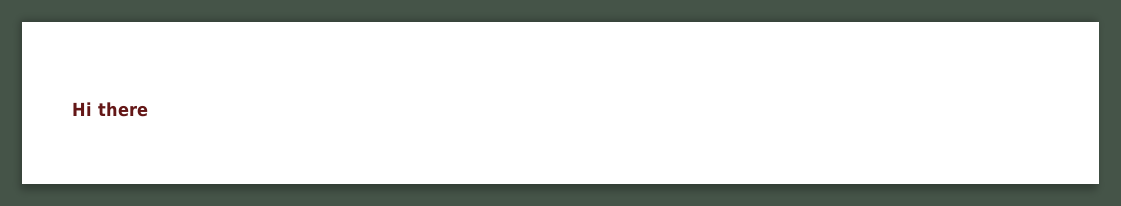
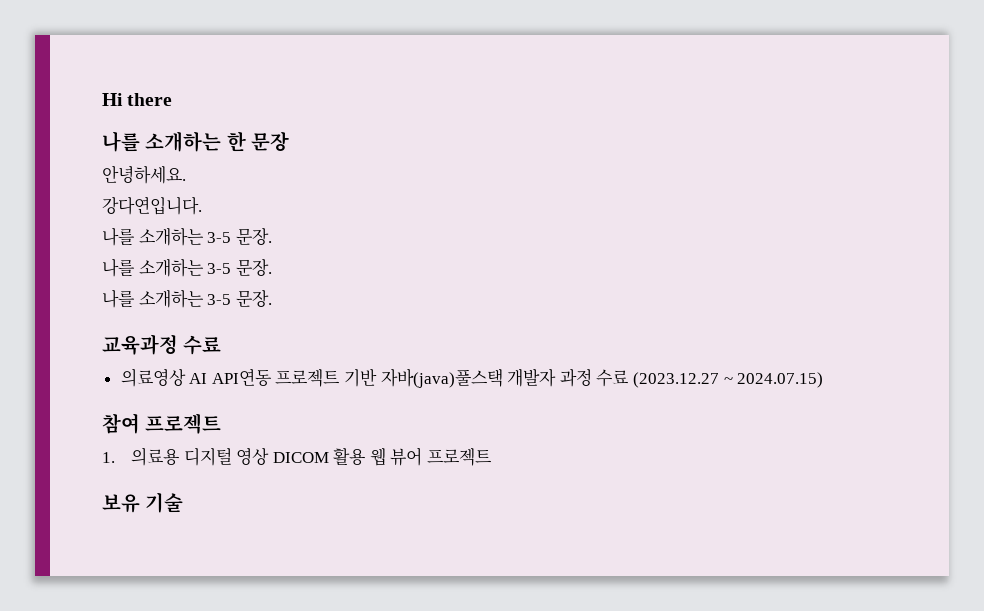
(148, 109) none -> [102,131,289,152] [102,165,186,184] [102,196,202,215] [102,227,272,246] [102,258,272,277] [102,289,272,308] [102,334,222,355] [120,368,824,388] [102,413,222,434] [102,447,493,466] [102,492,184,513] // 나를 소개하는 한 문장 // 안녕하세요. // 강다연입니다. // 나를 소개하는 3-5 문장. // 나를 소개하는 3-5 문장. // 나를 소개하는 3-5 문장. // 교육과정 수료 // 의료영상 AI API연동 프로젝트 기반 자바(java)풀스택 개발자 과정 수료 (2023.12.27 ~ 2024.07.15) // 참여 프로젝트 // 1. 의료용 디지털 영상 DICOM 활용 웹 뷰어 프로젝트 // 보유 기술

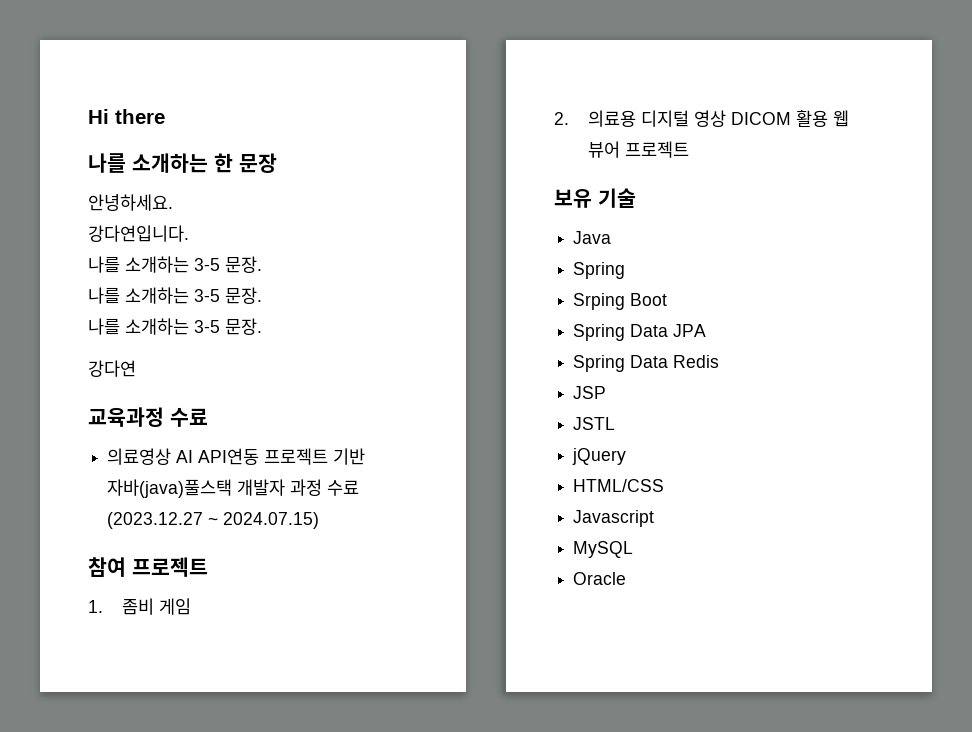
(272, 298) none -> [88,360,136,377] // 강다연
(115, 457) none -> [121,598,191,615] [554,112,569,125] 좀비 게임 // 2.
(184, 502) none -> [573,231,612,244] [573,262,626,279] [573,293,668,310] [573,324,707,341] [573,355,720,372] [573,386,607,399] [573,417,616,430] [572,448,627,465] [573,479,665,492] [573,510,655,527] [573,541,634,558] [573,572,627,585] // Java // Spring // Srping Boot // Spring Data JPA // Spring Data Redis // JSP // JSTL // jQuery // HTML/CSS // Javascript // MySQL // Oracle

